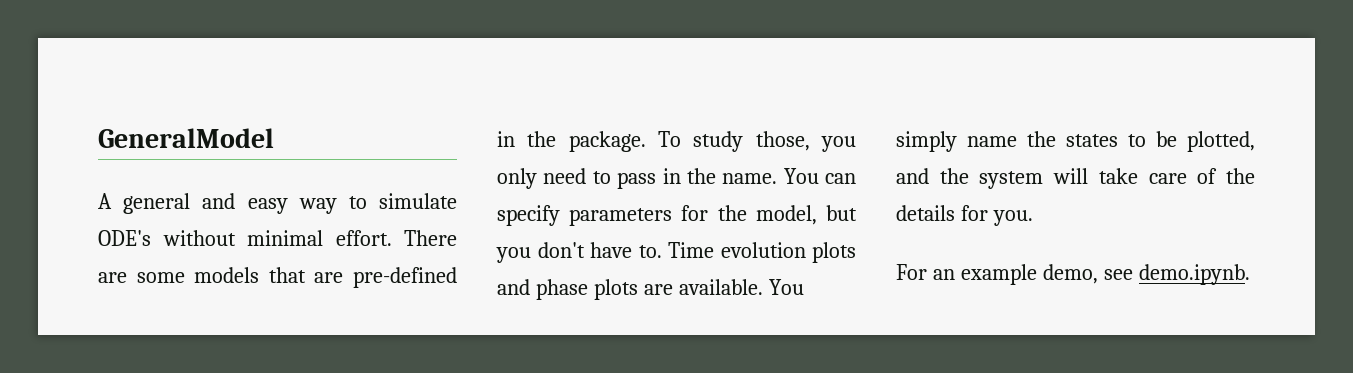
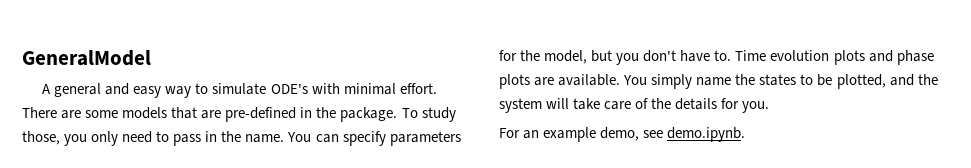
[162,230,236,246] without -> [311,83,340,94] with

